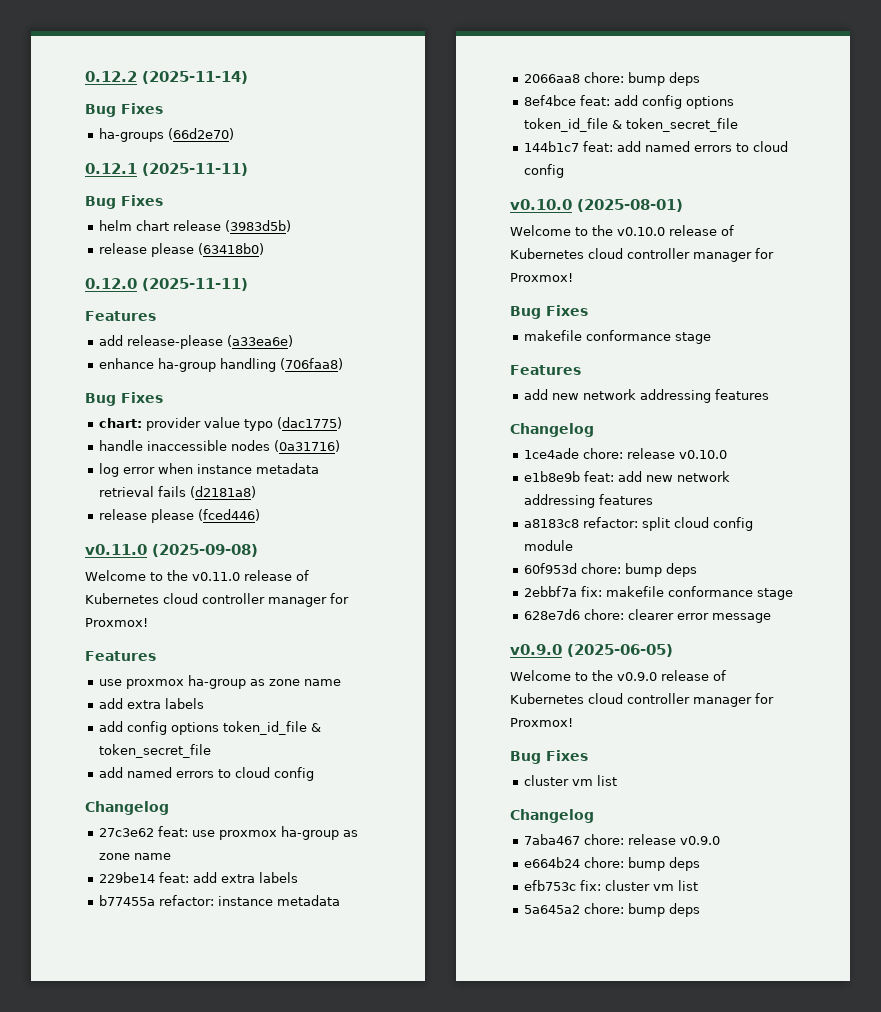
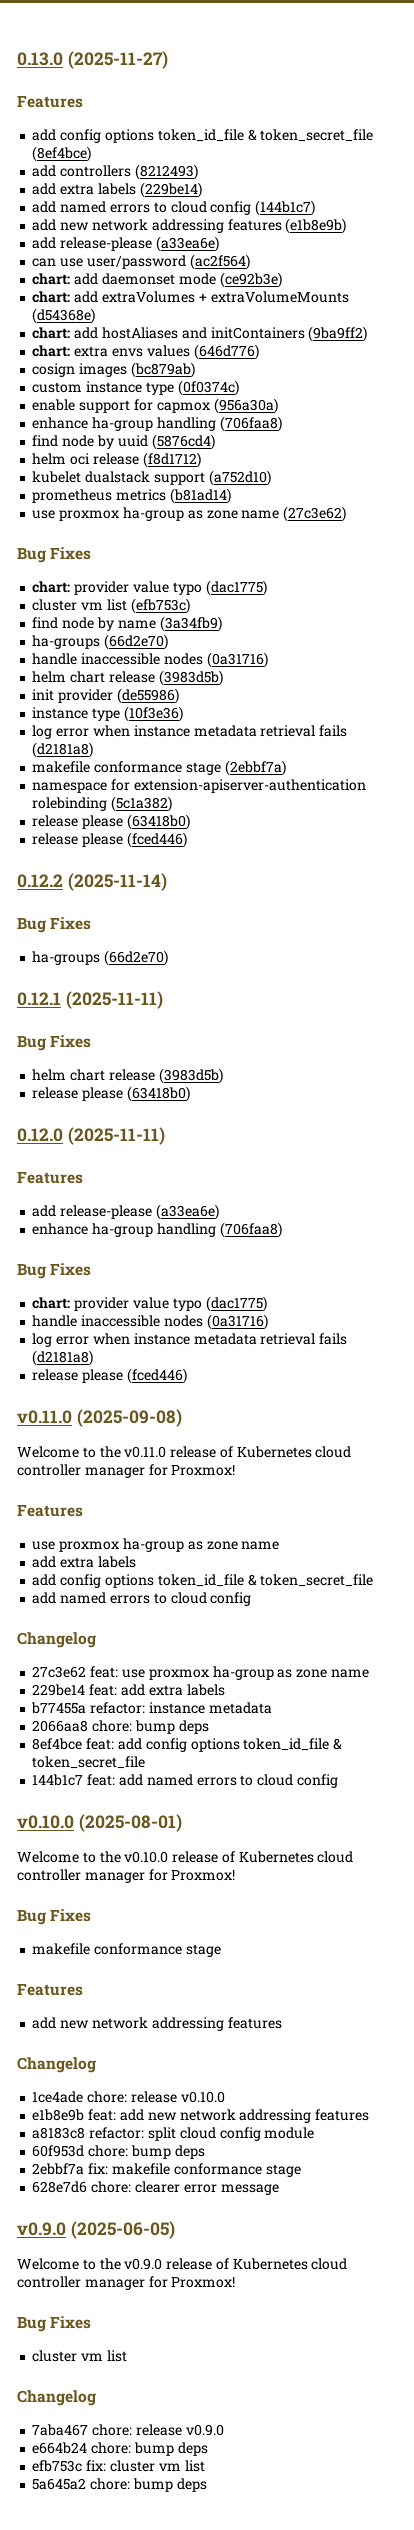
(85, 76) none -> [17,51,168,69] [17,95,83,108] [32,129,374,143] [32,146,92,162] [32,164,198,180] [32,182,202,198] [32,200,316,216] [32,218,347,234] [32,236,219,252] [32,254,250,270] [32,272,282,288] [32,291,349,303] [32,308,96,324] [32,326,368,342] [32,344,259,360] [32,362,195,378] [32,380,239,396] [32,398,278,414] [32,416,282,432] [32,434,215,450] [32,452,201,468] [32,470,271,486] [32,488,231,504] [32,506,347,522] [17,547,92,563] [32,580,267,596] [32,598,190,614] [32,616,222,632] [32,634,169,650] [32,652,268,668] [32,670,223,686] [32,688,179,704] [32,706,183,722] [32,725,348,739] [32,742,94,758] [32,760,286,776] [32,779,366,793] [32,796,173,812] [32,814,190,830] [32,832,187,848] 0.13.0 (2025-11-27) // Features // add config options token_id_file & token_secret_file (8ef4bce) // add controllers (8212493) // add extra labels (229be14) // add named errors to cloud config (144b1c7) // add new network addressing features (e1b8e9b) // add release-please (a33ea6e) // can use user/password (ac2f564) // chart: add daemonset mode (ce92b3e) // chart: add extraVolumes + extraVolumeMounts (d54368e) // chart: add hostAliases and initContainers (9ba9ff2) // chart: extra envs values (646d776) // cosign images (bc879ab) // custom instance type (0f0374c) // enable support for capmox (956a30a) // enhance ha-group handling (706faa8) // find node by uuid (5876cd4) // helm oci release (f8d1712) // kubelet dualstack support (a752d10) // prometheus metrics (b81ad14) // use proxmox ha-group as zone name (27c3e62) // Bug Fixes // chart: provider value typo (dac1775) // cluster vm list (efb753c) // find node by name (3a34fb9) // ha-groups (66d2e70) // handle inaccessible nodes (0a31716) // helm chart release (3983d5b) // init provider (de55986) // instance type (10f3e36) // log error when instance metadata retrieval fails (d2181a8) // makefile conformance stage (2ebbf7a) // namespace for extension-apiserver-authentication rolebinding (5c1a382) // release please (63418b0) // release please (fced446) //

